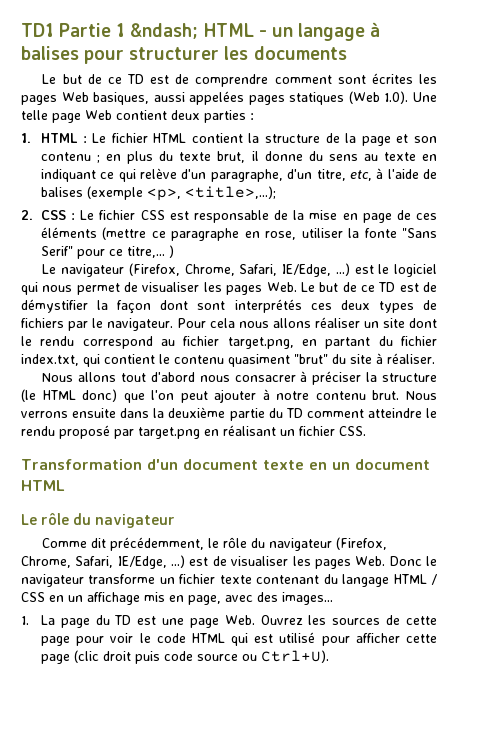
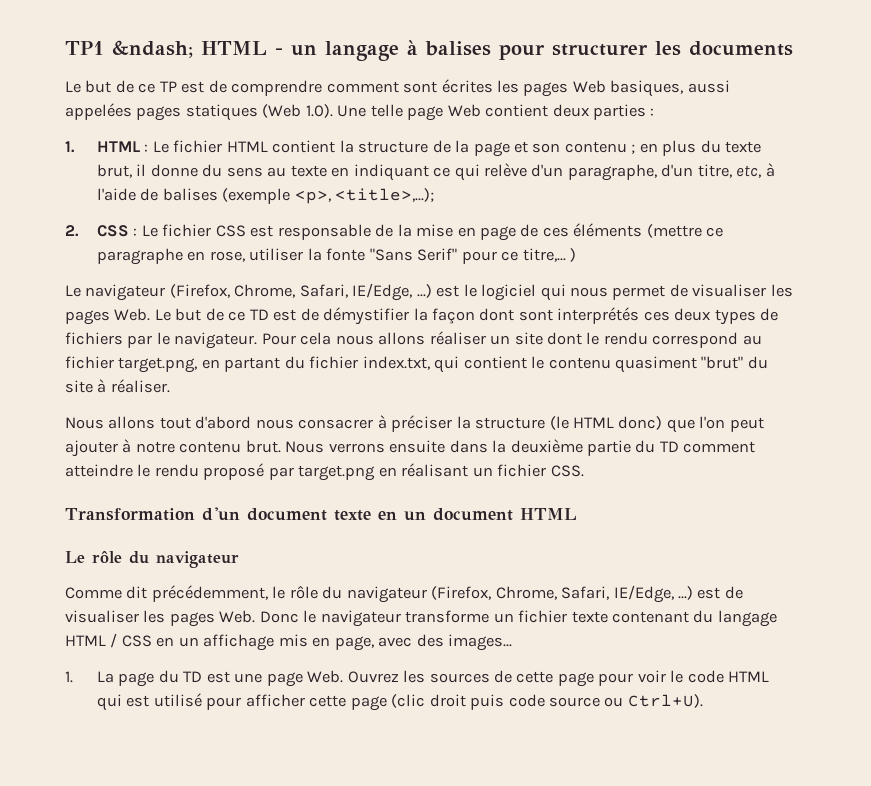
[21,23,126,37] TD1 Partie 1 -> [65,41,104,55] TP1
[126,74,144,84] TD -> [159,81,177,92] TP

